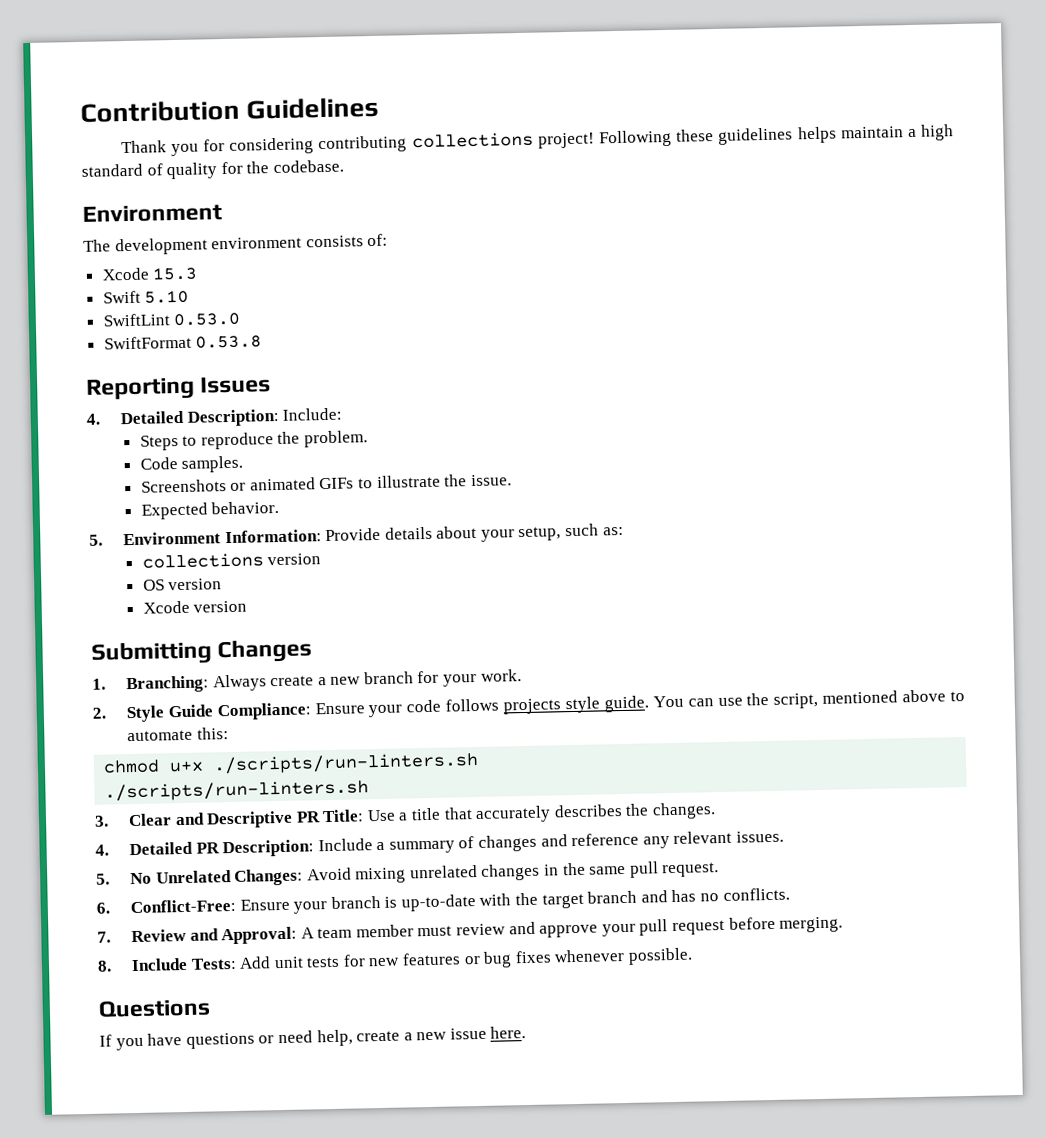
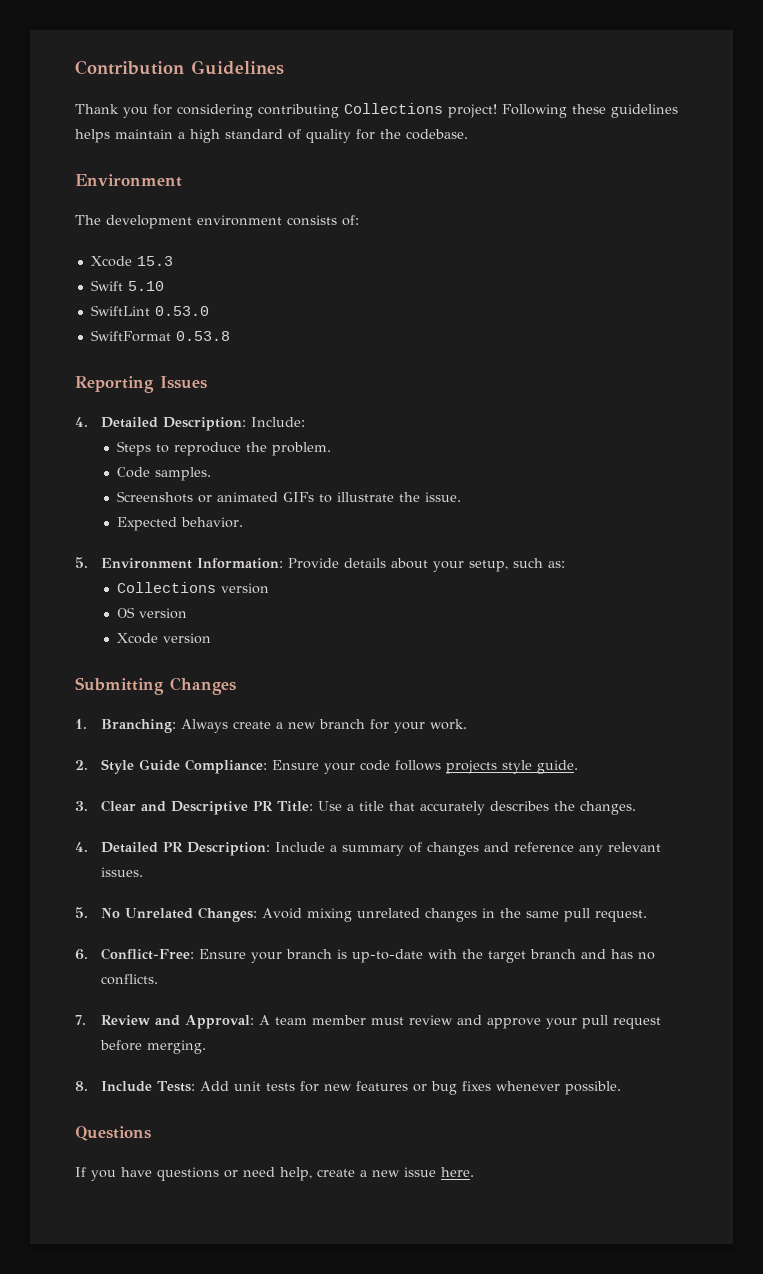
[411,131,534,149] collections -> [344,103,443,114] Collections
[141,552,264,569] collections -> [116,582,216,593] Collections
[652,689,966,709] [126,727,229,742] [103,751,480,775] [104,779,370,802] You can use the script, mentioned above to automate this: // chmod u+x ./scripts/run-linters.sh // ./scripts/run-linters.sh -> (578, 767) none

